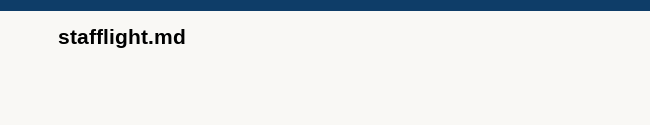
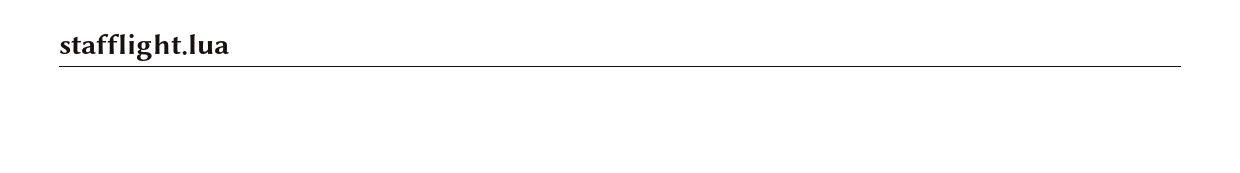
[58,29,186,48] stafflight.md -> [59,33,229,61] stafflight.lua

